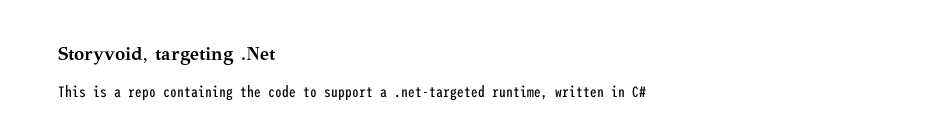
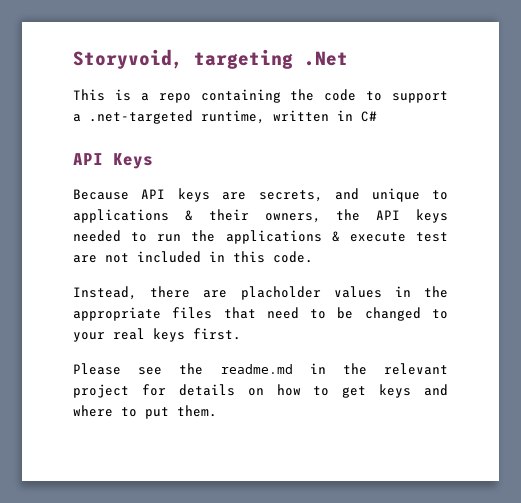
(646, 92) none -> [73,153,153,169] [73,188,448,202] [73,209,448,223] [73,230,449,244] [73,251,313,263] [73,286,449,300] [73,307,448,321] [73,328,241,342] [73,363,448,375] [73,384,448,398] [73,405,217,419] // API Keys // Because API keys are secrets, and unique to applications & their owners, the API keys needed to run the applications & execute test are not included in this code. // Instead, there are placholder values in the appropriate files that need to be changed to your real keys first. // Please see the readme.md in the relevant project for details on how to get keys and where to put them.

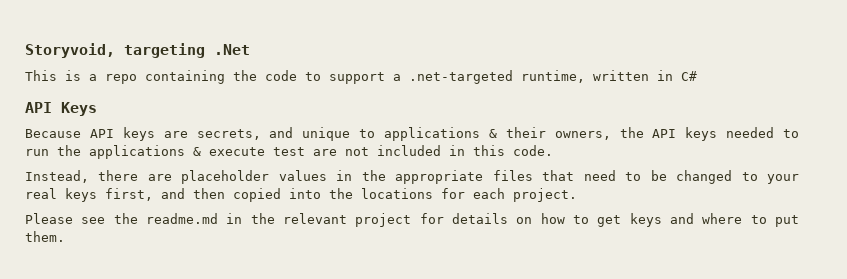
[240,286,321,300] placholder -> [181,170,270,184] placeholder
[193,328,241,340] first. -> [105,188,577,202] first, and then copied into the locations for each project.

